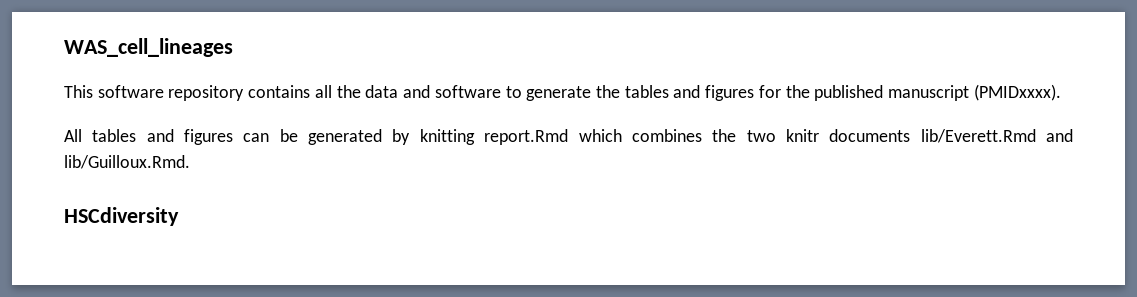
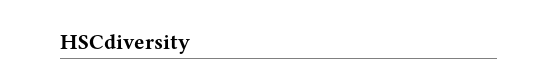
[64,38,233,57] [64,84,1061,101] [64,129,1073,145] [64,155,190,169] WAS_cell_lineages // This software repository contains all the data and software to generate the tables and figures for the published manuscript (PMIDxxxx). // All tables and figures can be generated by knitting report.Rmd which combines the two knitr documents lib/Everett.Rmd and lib/Guilloux.Rmd. // -> (60, 44) none

